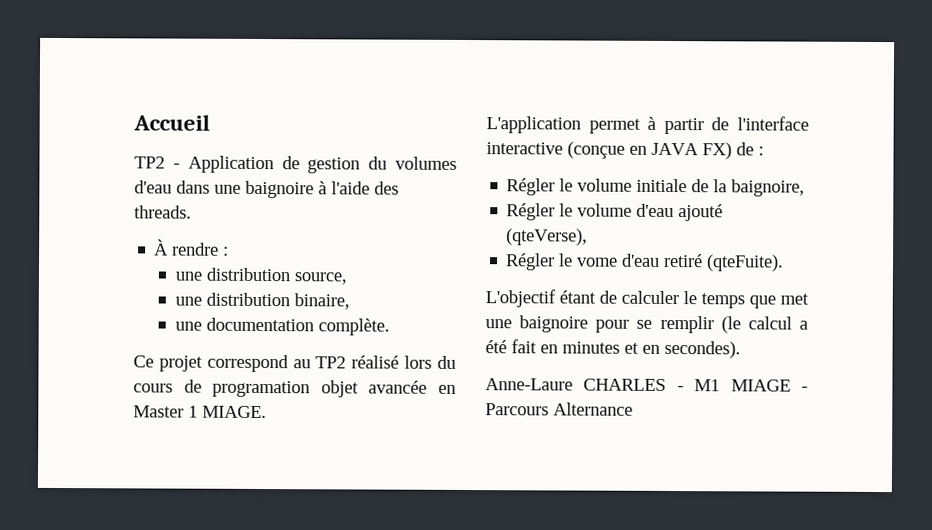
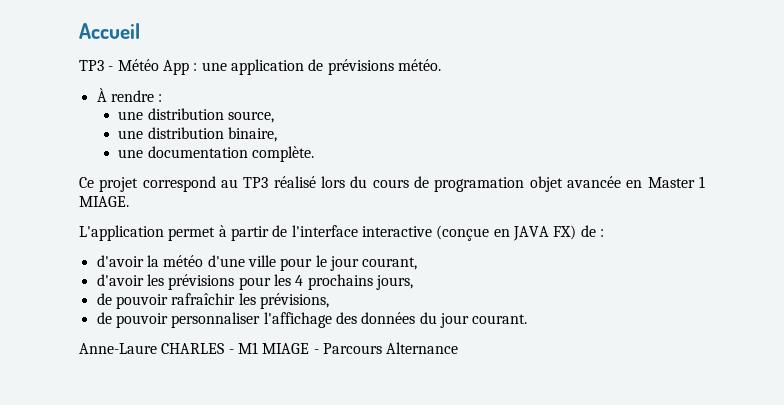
[134,155,458,174] [134,180,399,199] [134,205,192,219] TP2 - Application de gestion du volumes d'eau dans une baignoire à l'aide des threads. -> [79,59,441,75] TP3 - Météo App : une application de prévisions météo.
[315,356,347,369] TP2 -> [243,177,269,188] TP3
[506,178,806,197] [506,203,724,222] [506,228,589,246] [505,253,785,272] [485,289,809,309] [485,315,808,334] [485,339,741,359] Régler le volume initiale de la baignoire, // Régler le volume d'eau ajouté (qteVerse), // Régler le vome d'eau retiré (qteFuite). // L'objectif étant de calculer le temps que met une baignoire pour se remplir (le calcul a été fait en minutes et en secondes). -> [96,255,418,271] [96,274,413,290] [96,293,329,309] [96,312,528,328] d'avoir la météo d'une ville pour le jour courant, // d'avoir les prévisions pour les 4 prochains jours, // de pouvoir rafraîchir les prévisions, // de pouvoir personnaliser l'affichage des données du jour courant.

